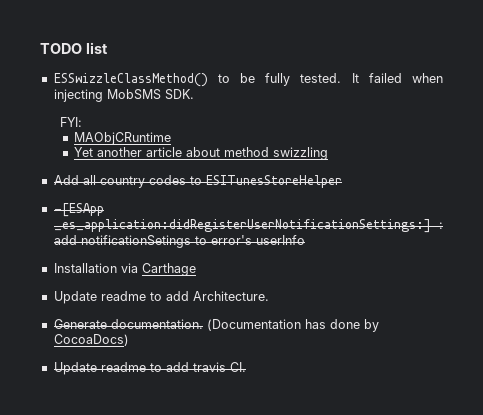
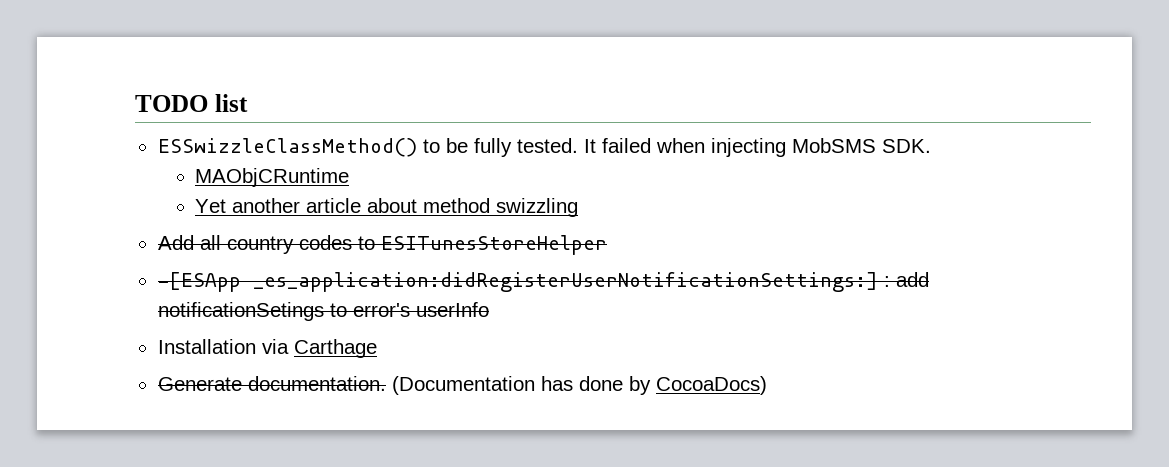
[60,117,83,127] // FYI: -> (931, 146) none
[53,291,269,304] // Update readme to add Architecture. -> (377, 348) none
[53,362,246,375] // Update readme to add travis CI. -> (767, 385) none

